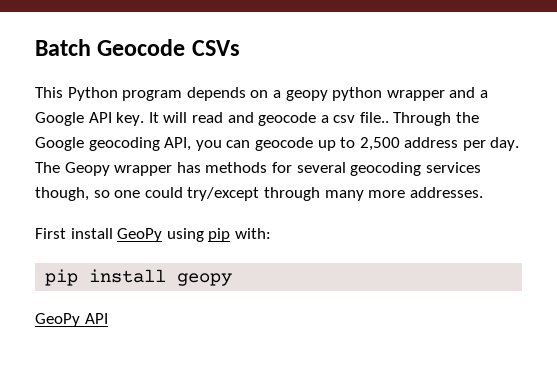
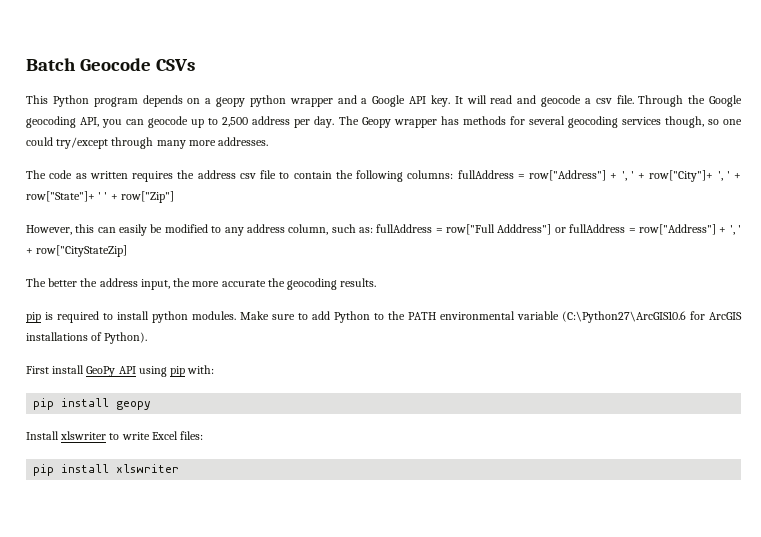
[359,112,389,123] file.. -> [616,95,634,104] file.
(483, 192) none -> [26,170,741,182] [26,191,174,203] [26,224,742,236] [26,245,128,257] [26,278,377,290] [26,311,742,323] [26,332,148,344] // The code as written requires the address csv file to contain the following columns: fullAddress = row["Address"] + ', ' + row["City"]+ ', ' + row["State"]+ ' ' + row["Zip"] // However, this can easily be modified to any address column, such as: fullAddress = row["Full Adddress"] or fullAddress = row["Address"] + ', ' + row["CityStateZip] // The better the address input, the more accurate the geocoding results. // pip is required to install python modules. Make sure to add Python to the PATH environmental variable (C:\Python27\ArcGIS10.6 for ArcGIS installations of Python).
(163, 235) none -> [118,366,136,374] API
[35,313,108,327] GeoPy API -> [26,431,204,440] [33,464,180,476] Install xlswriter to write Excel files: // pip install xlswriter

